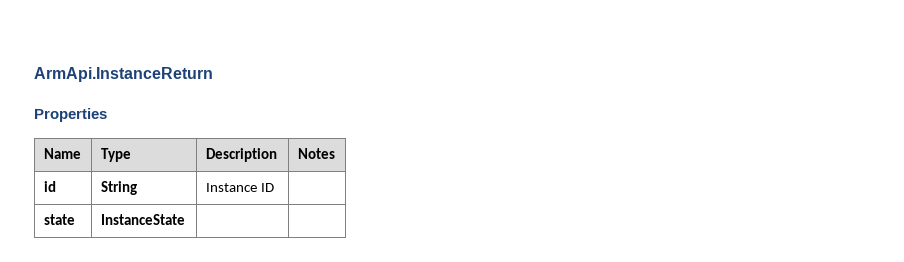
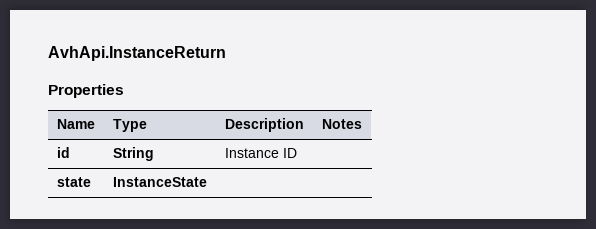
[34,67,213,82] ArmApi.InstanceReturn -> [48,46,226,61] AvhApi.InstanceReturn

